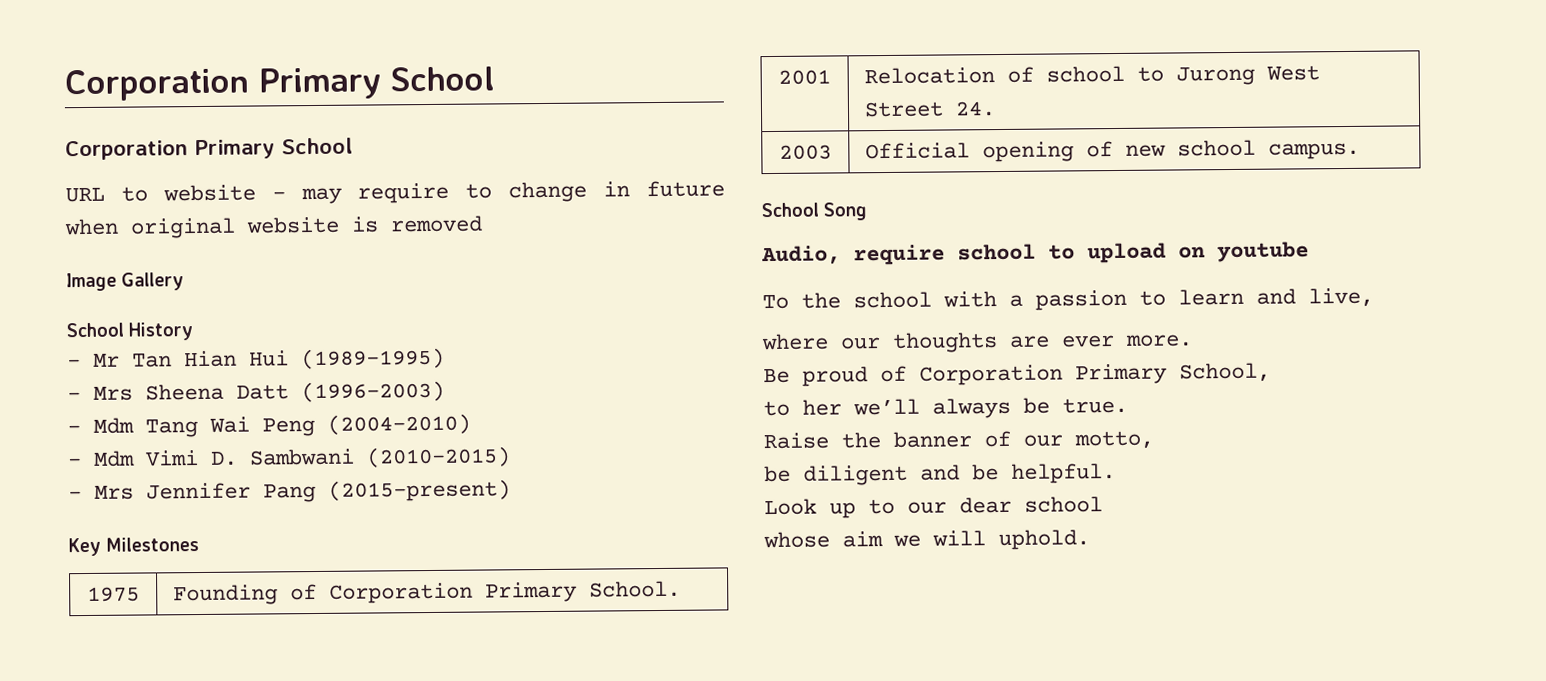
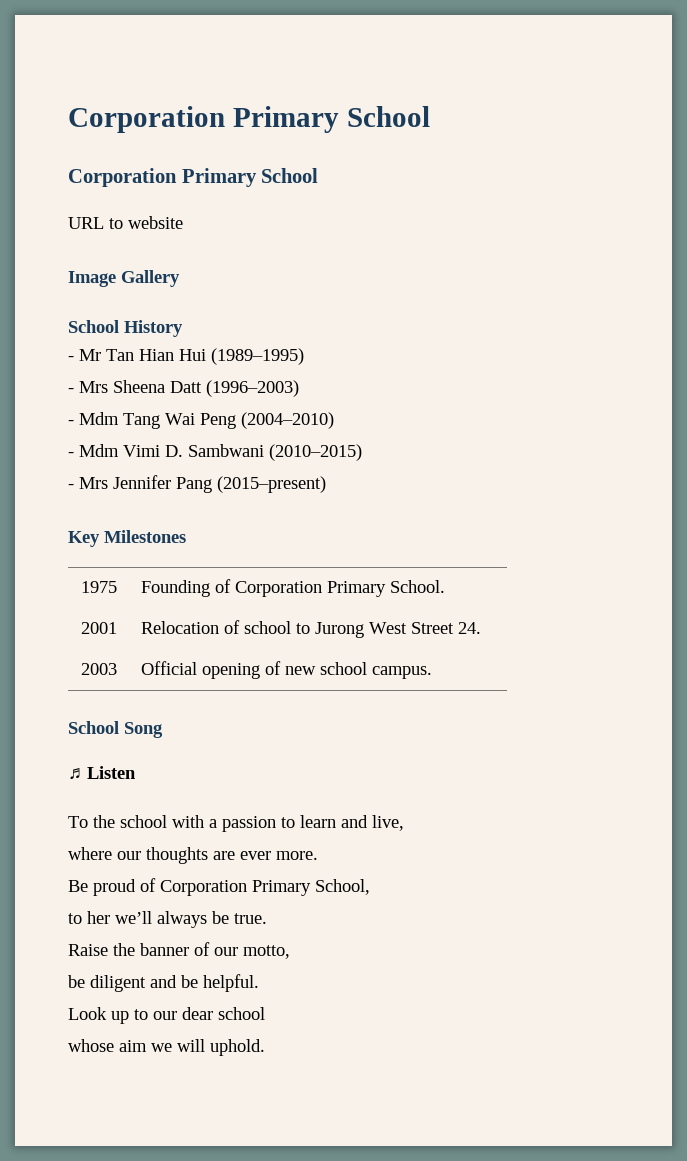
[271,180,726,205] [64,215,483,239] - may require to change in future when original website is removed -> (183, 222) none
[761,241,1309,266] Audio, require school to upload on youtube -> [68,766,136,779] ♫ Listen

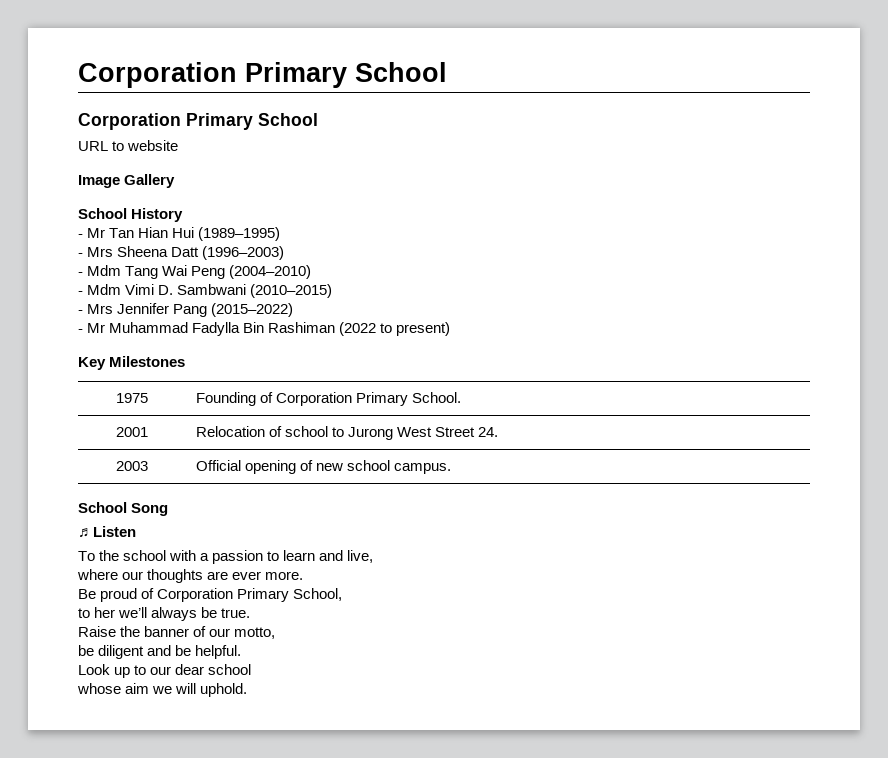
[217,476,326,493] (2015–present) -> [211,303,294,317] [78,322,451,336] (2015–2022) // - Mr Muhammad Fadylla Bin Rashiman (2022 to present)

